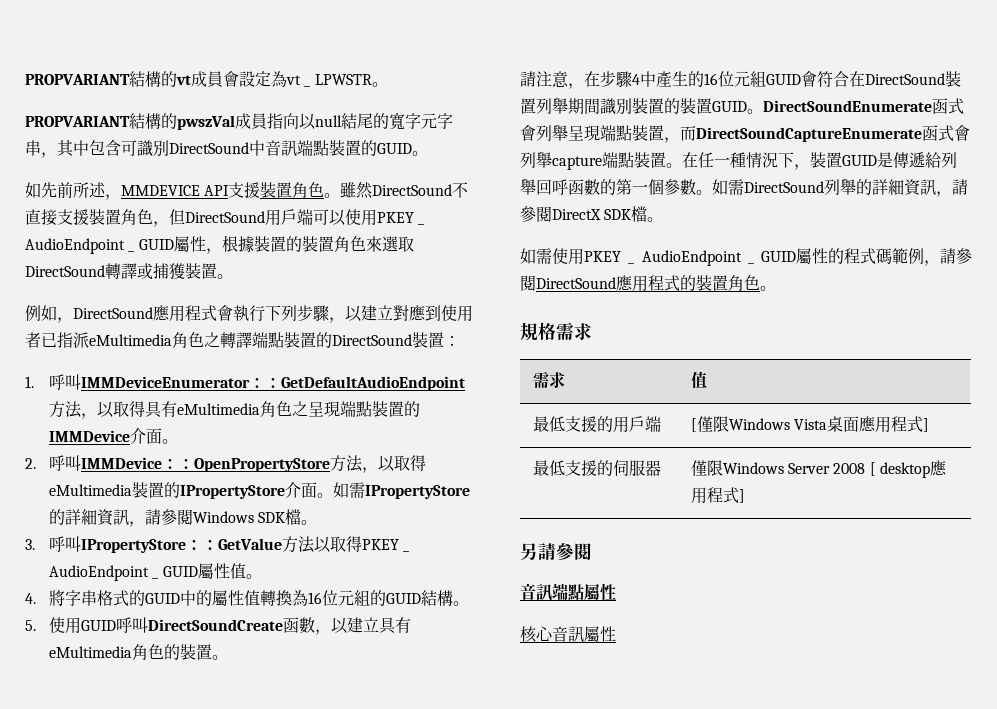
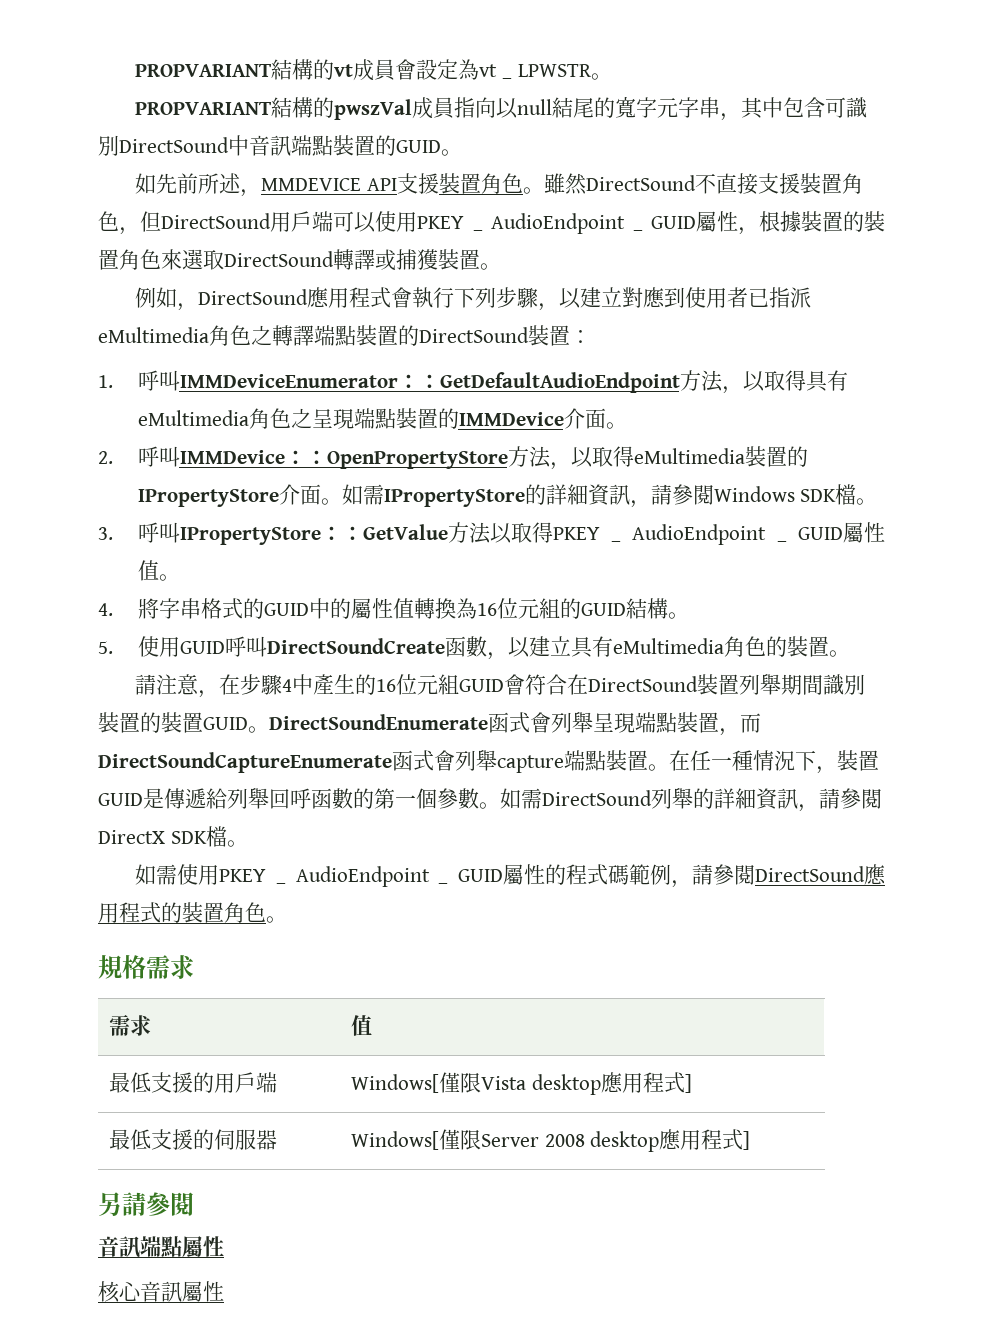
[690,416,859,432] [僅限Windows Vista桌面 -> [350,1072,601,1095] Windows[僅限Vista desktop
[690,460,784,476] 僅限Windows -> [350,1129,481,1150] Windows[僅限
[869,462,876,476] [ -> (585, 1140) none

